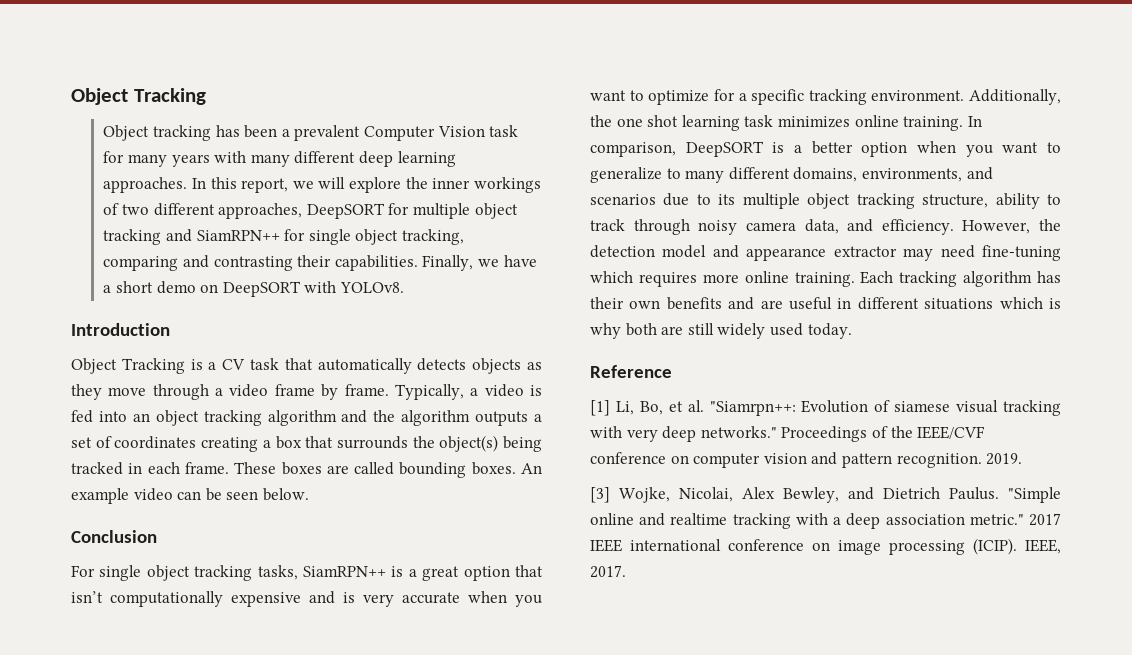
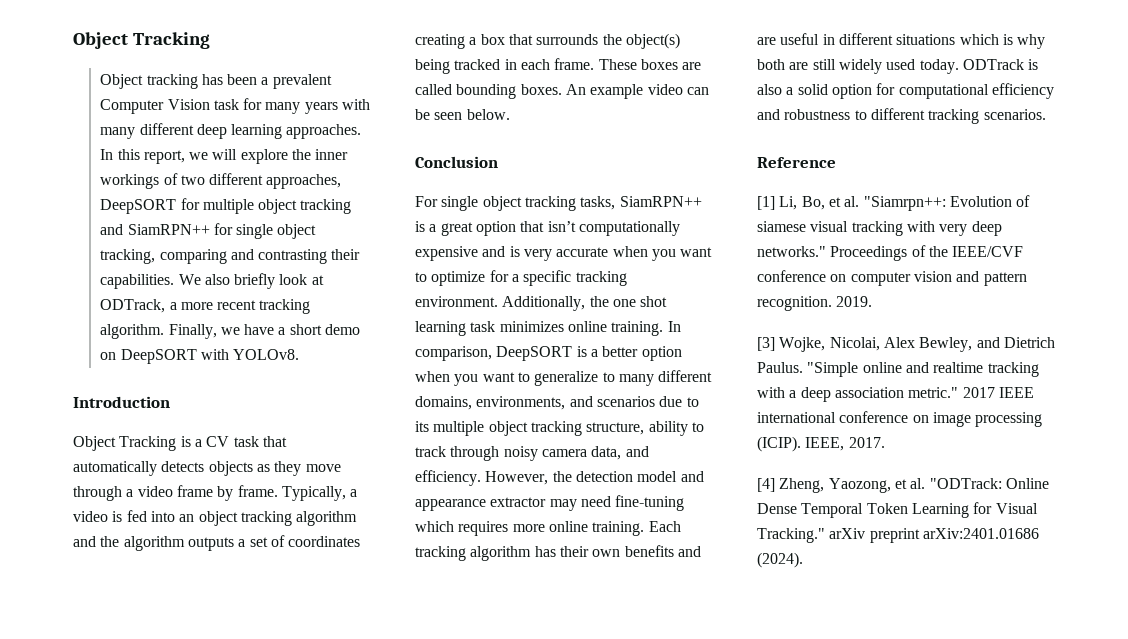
(418, 263) none -> [178,273,324,289] [100,299,311,314] [100,324,165,339] We also briefly look at ODTrack, a more recent tracking algorithm.
(852, 331) none -> [962,59,1039,70] [757,83,1054,99] [757,108,1046,124] ODTrack is also a solid option for computational efficiency and robustness to different tracking scenarios.
(626, 571) none -> [757,478,1049,493] [757,502,1038,518] [757,528,1039,543] [757,552,803,568] // [4] Zheng, Yaozong, et al. "ODTrack: Online Dense Temporal Token Learning for Visual Tracking." arXiv preprint arXiv:2401.01686 (2024).

